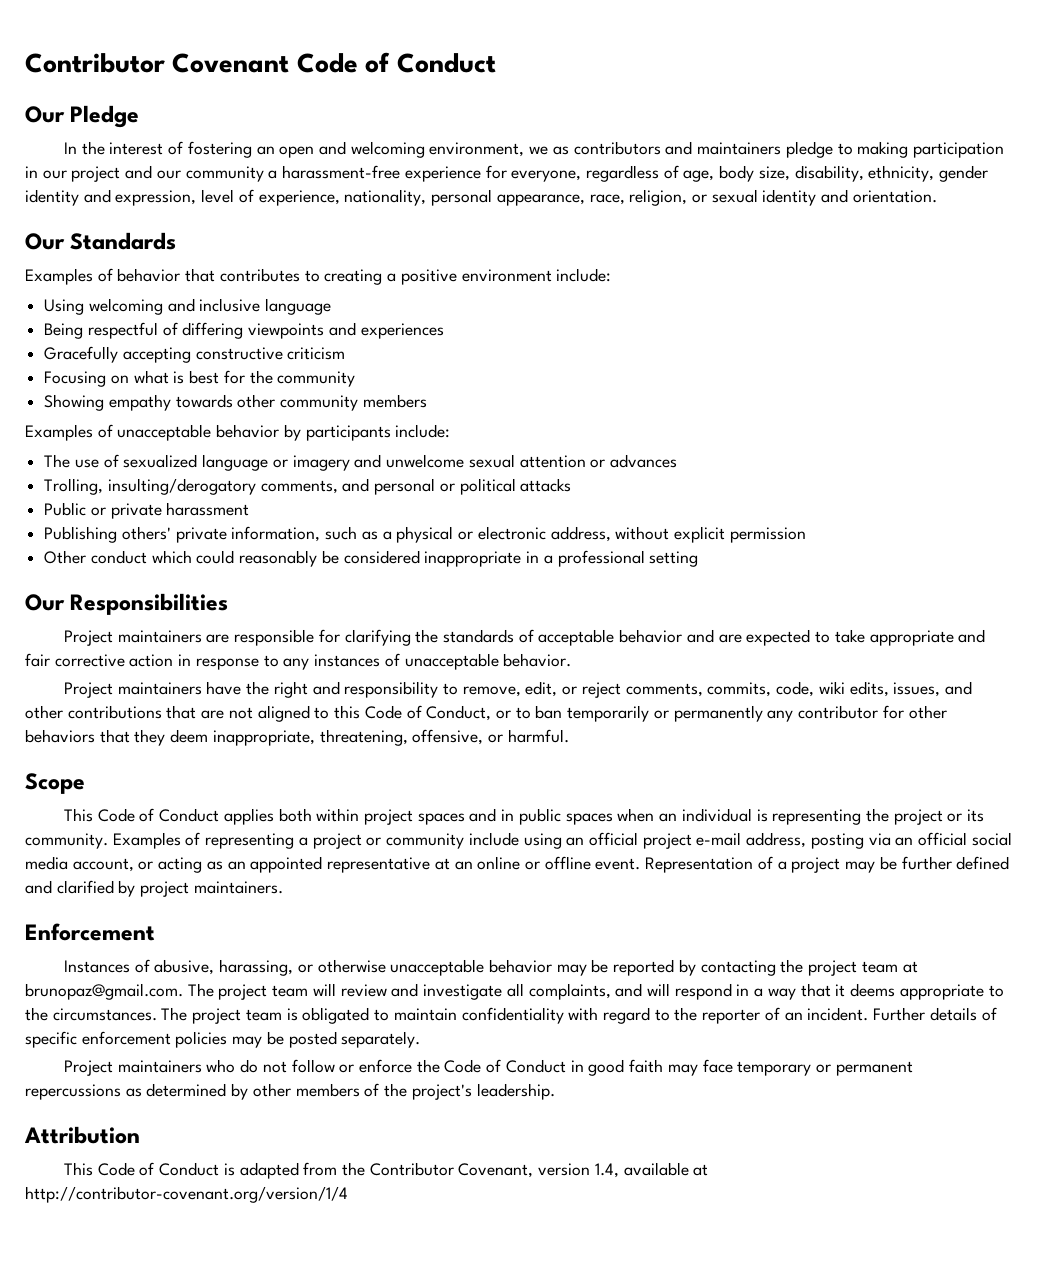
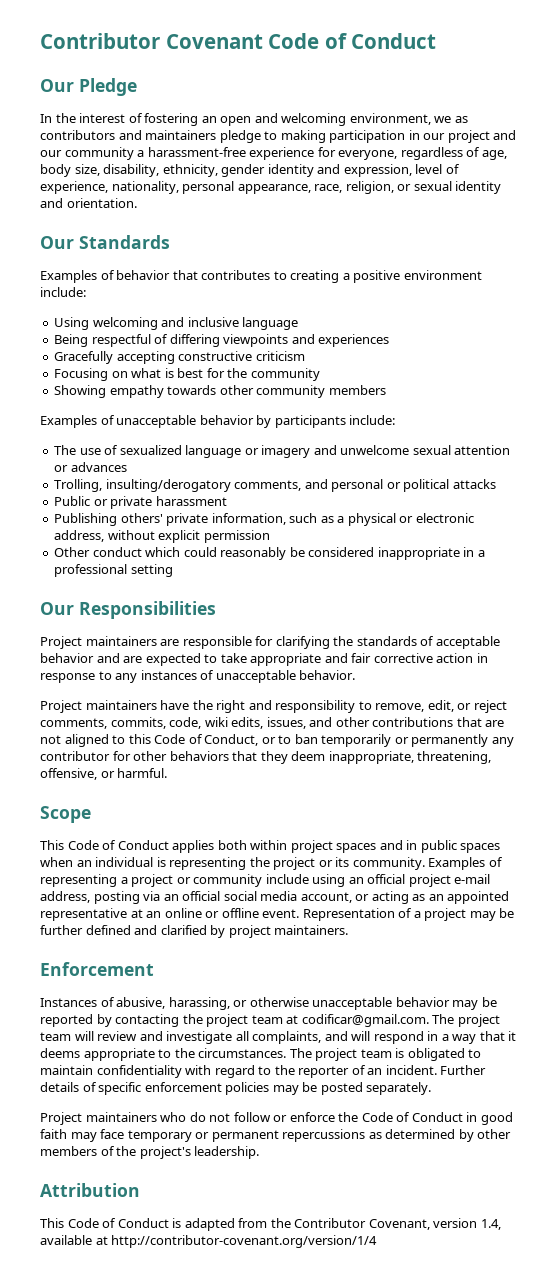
[25,983,183,1000] brunopaz@gmail.com. -> [301,1014,429,1027] codificar@gmail.com.

